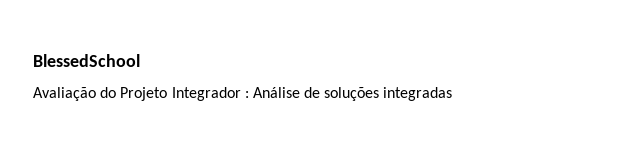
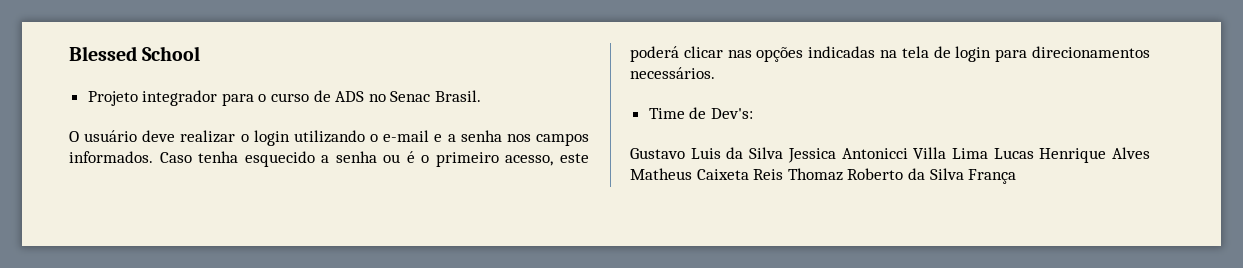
[33,54,140,67] [33,87,453,101] BlessedSchool // Avaliação do Projeto Integrador : Análise de soluções integradas -> [69,46,201,61] [87,90,482,106] [69,130,589,146] [69,151,589,167] [630,46,1150,62] [630,67,715,79] [648,107,753,119] [630,147,1150,163] [630,168,1017,184] Blessed School // Projeto integrador para o curso de ADS no Senac Brasil. // O usuário deve realizar o login utilizando o e-mail e a senha nos campos informados. Caso tenha esquecido a senha ou é o primeiro acesso, este poderá clicar nas opções indicadas na tela de login para direcionamentos necessários. // Time de Dev's: // Gustavo Luis da Silva Jessica Antonicci Villa Lima Lucas Henrique Alves Matheus Caixeta Reis Thomaz Roberto da Silva França

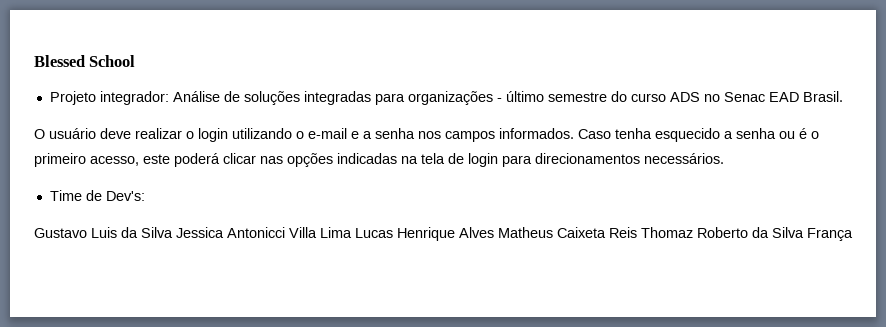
[142,90,331,106] integrador para o curso de -> [99,91,666,105] integrador: Análise de soluções integradas para organizações - último semestre do curso
(431, 96) none -> [768,92,799,102] EAD

